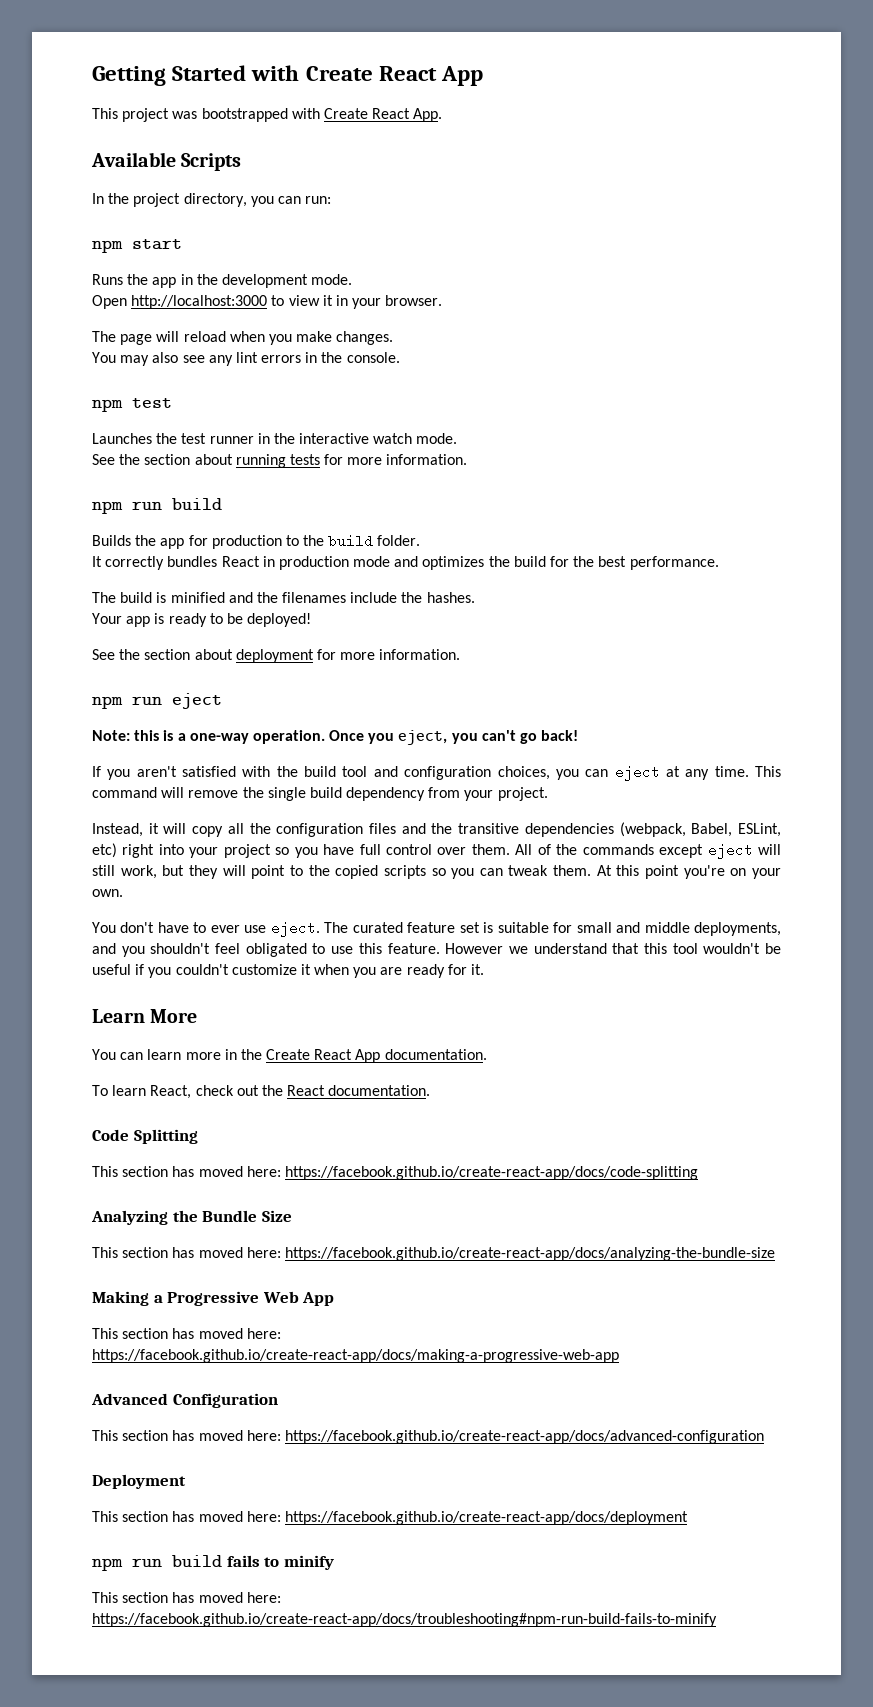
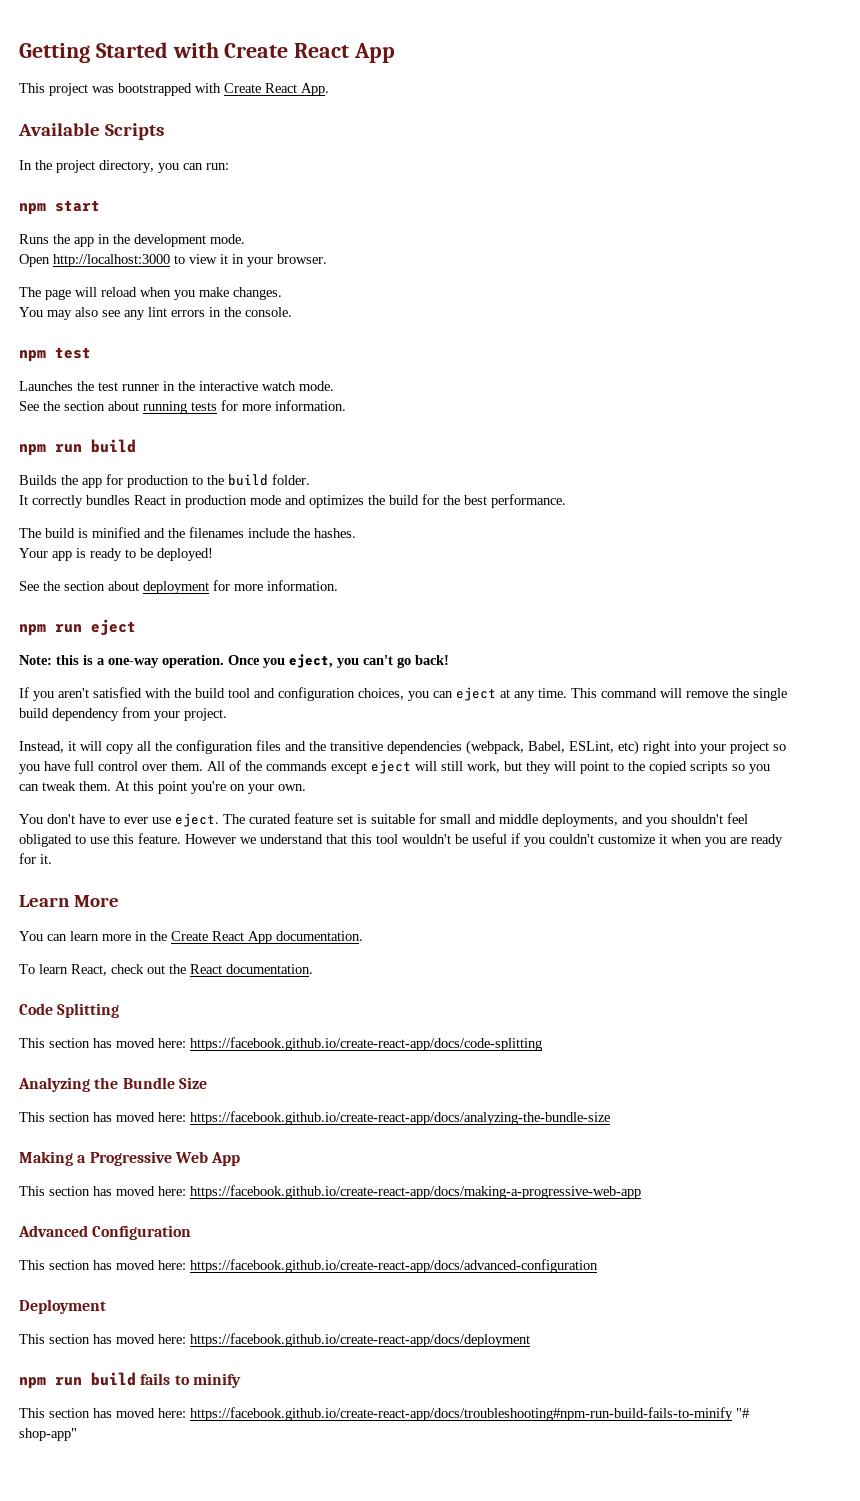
(717, 1620) none -> [736,1408,749,1418] [19,1428,77,1441] "# shop-app"

